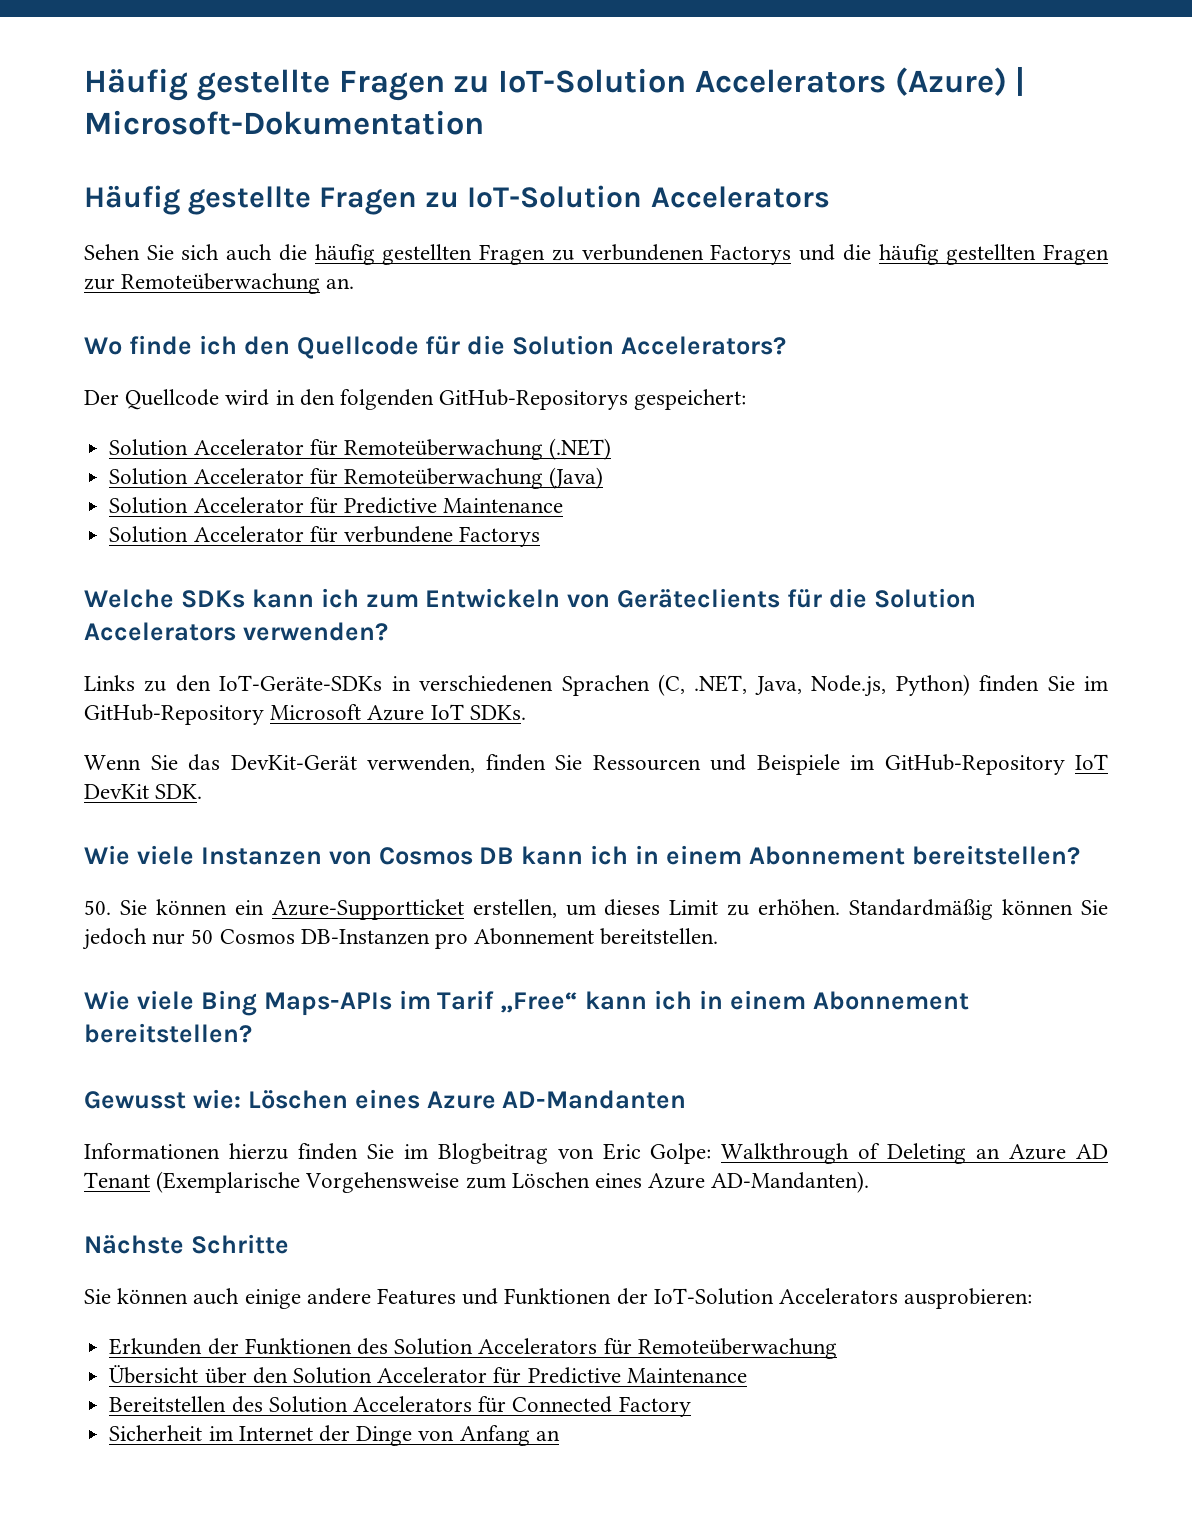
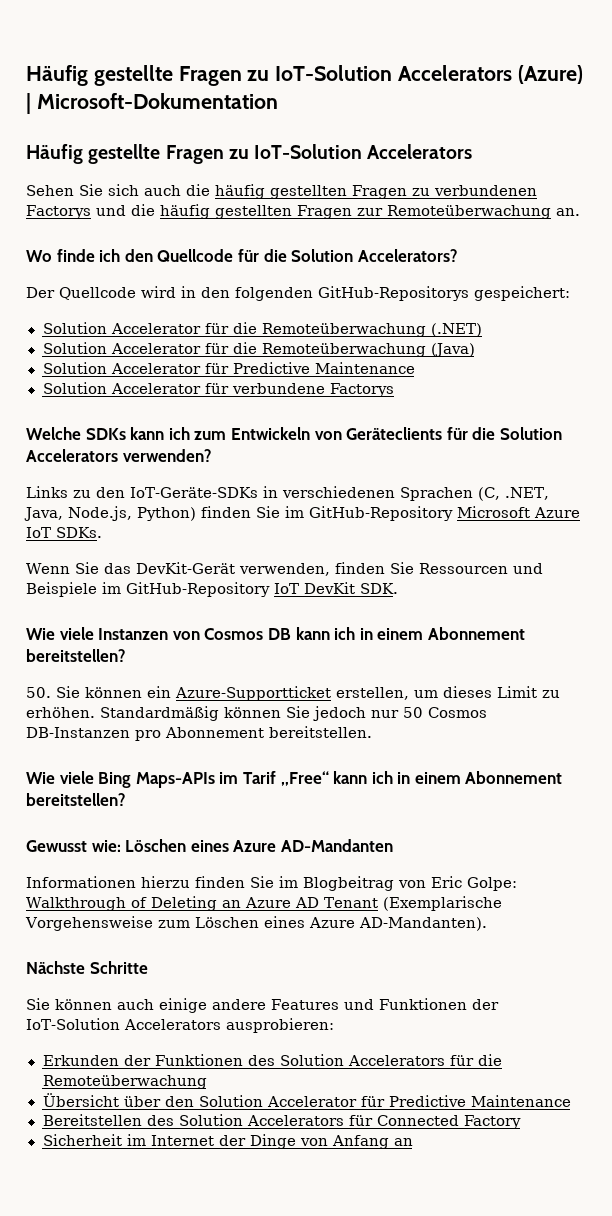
(338, 447) none -> [232,322,257,334] die
(338, 476) none -> [232,342,257,354] die
(632, 1346) none -> [477,1054,502,1066] die

